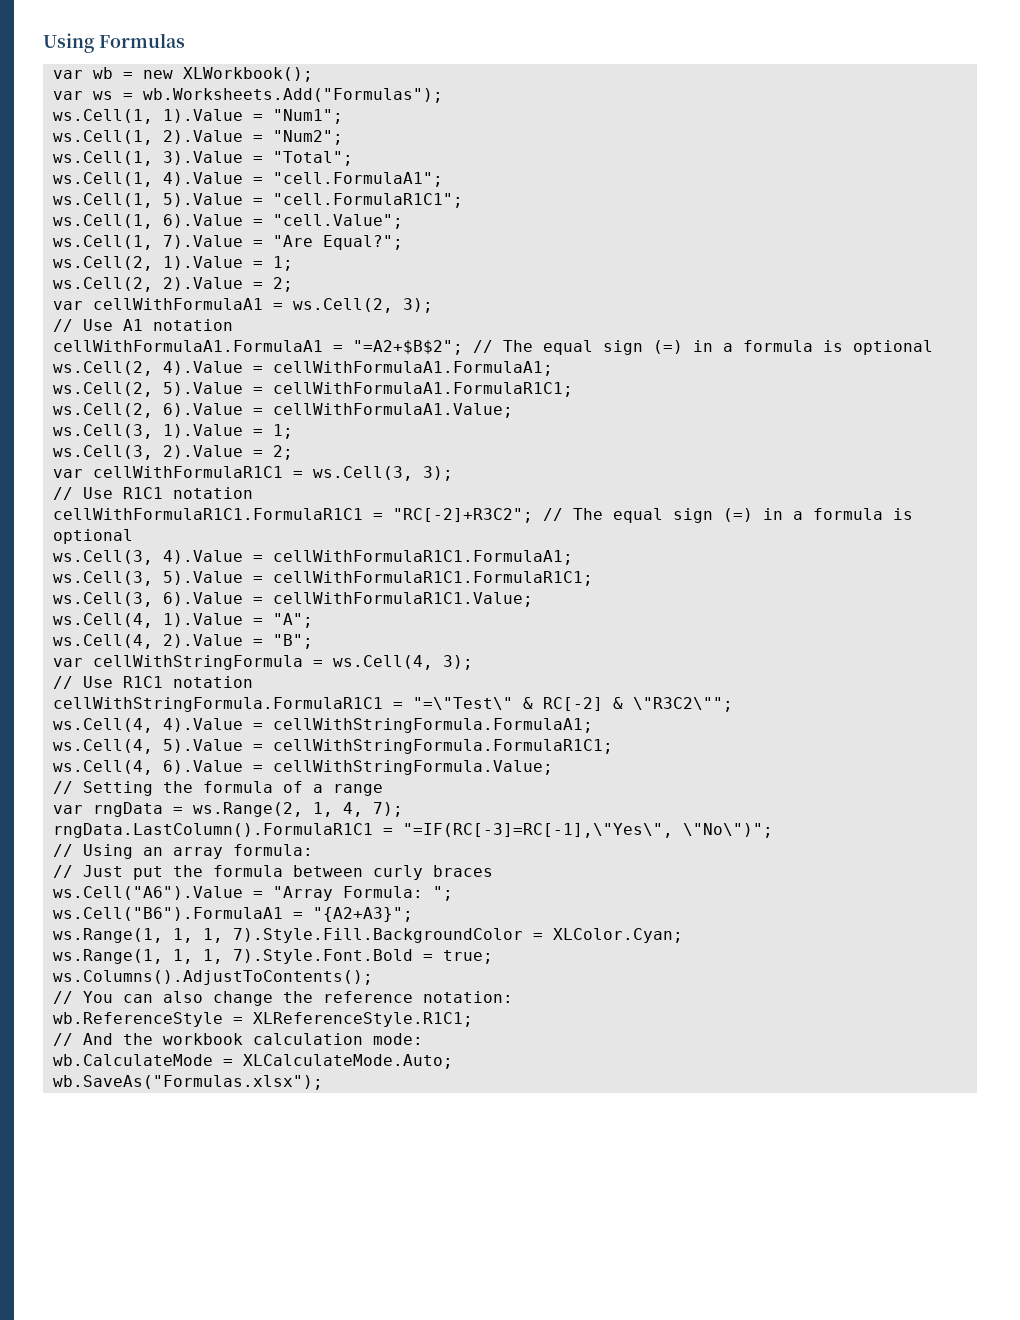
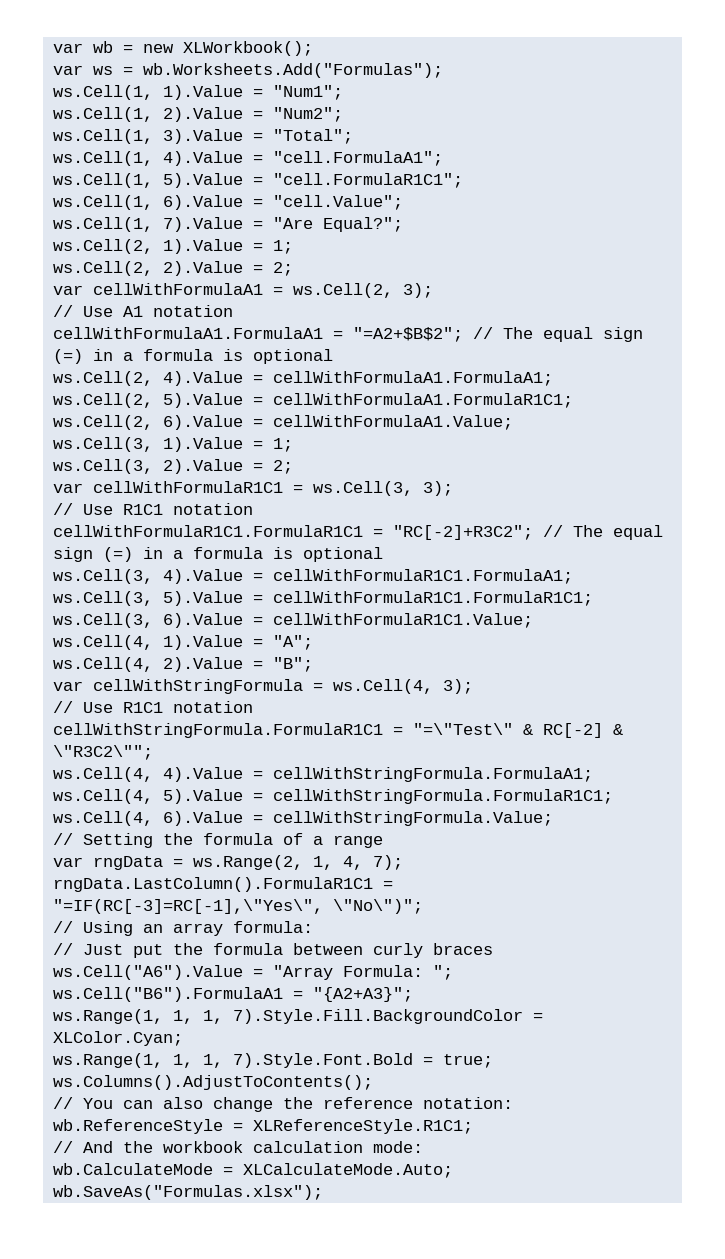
[43,33,185,53] Using Formulas // -> (52, 48) none

